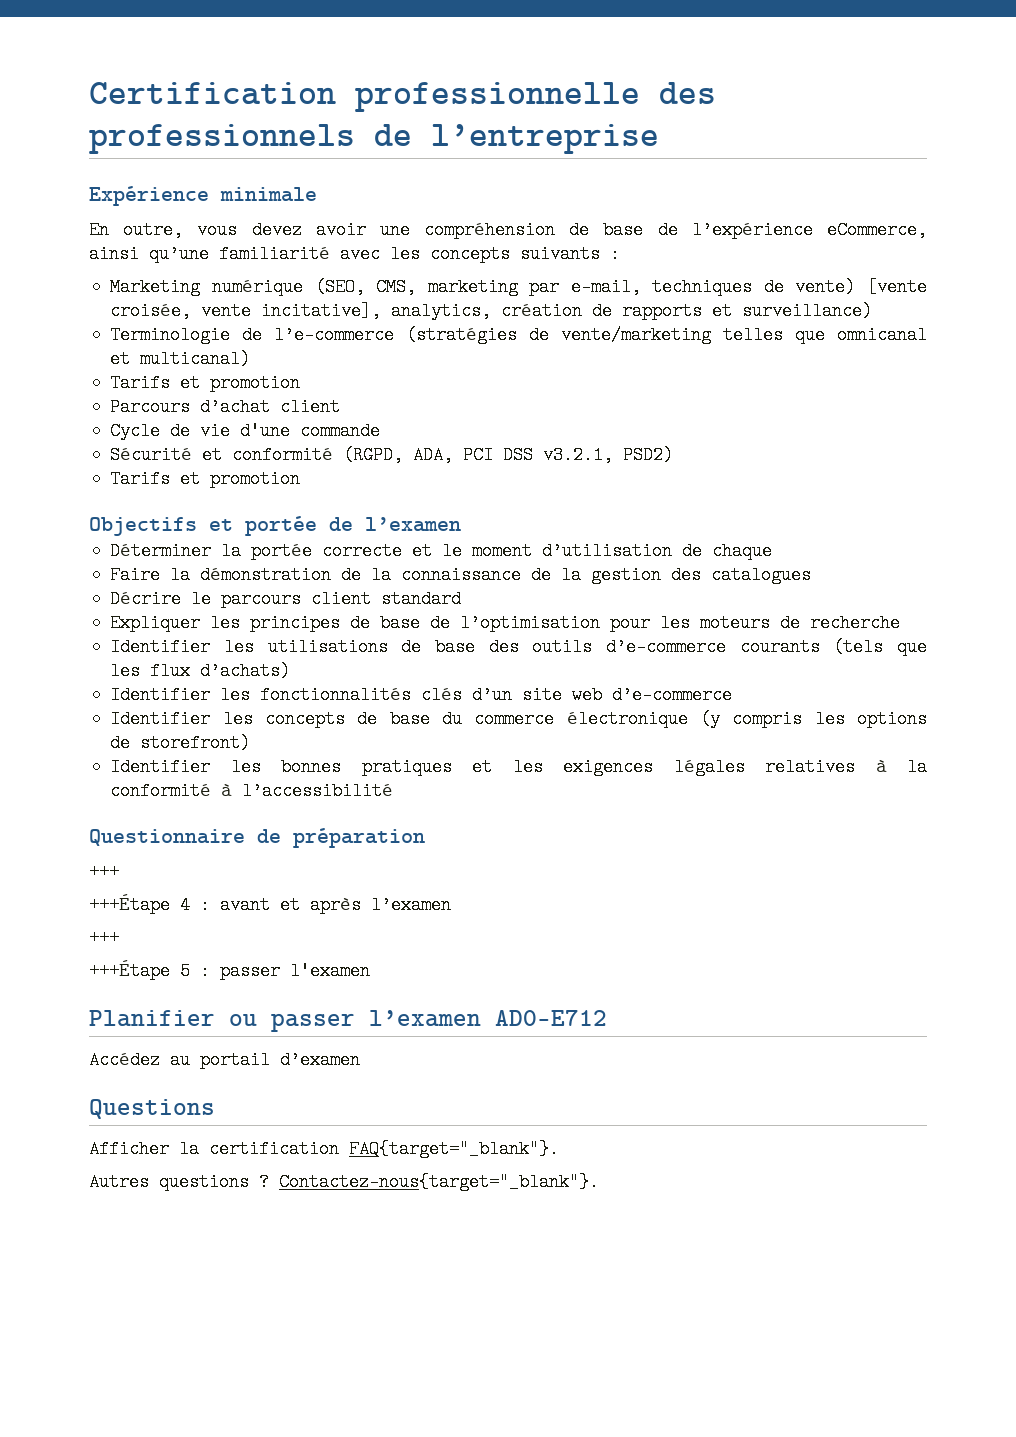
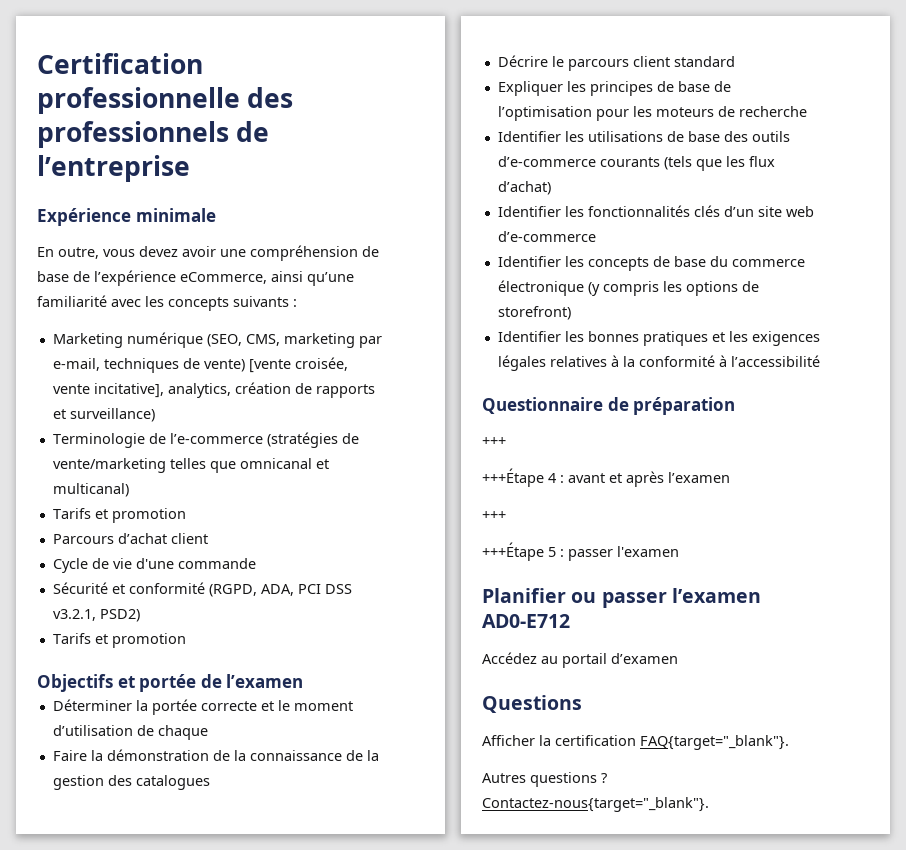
[200,662,291,680] d’achats) -> [497,181,551,195] d’achat)

